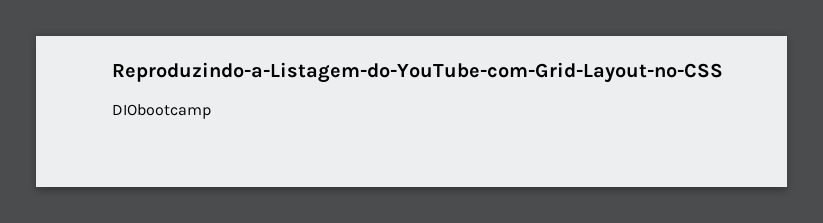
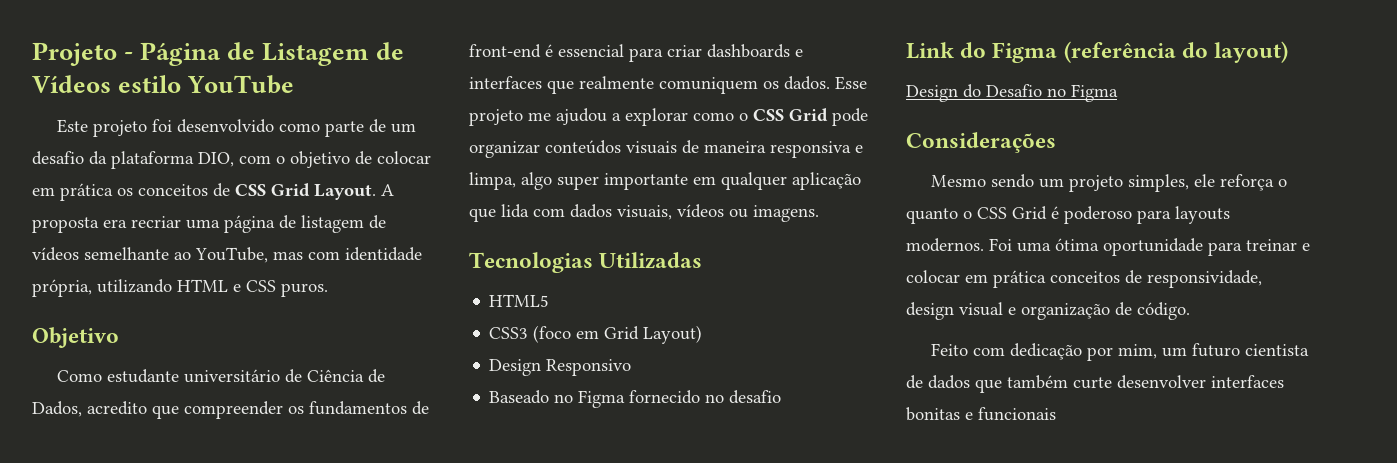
[112,62,723,83] [112,104,211,119] Reproduzindo-a-Listagem-do-YouTube-com-Grid-Layout-no-CSS // DIObootcamp -> [32,42,405,66] [32,75,295,94] [56,119,416,137] [32,151,431,169] [32,183,394,201] [32,215,386,233] [32,247,422,263] [32,279,328,297] [32,327,119,348] [56,369,385,383] [32,401,429,419] [469,44,803,62] [469,76,867,94] [469,108,868,126] [469,140,863,158] [469,172,861,190] [469,204,819,222] [469,252,703,273] [489,294,550,307] [489,325,703,344] [489,359,632,376] [489,390,782,408] [906,41,1289,63] [906,84,1118,102] [906,132,1056,153] [930,174,1287,192] [906,206,1230,224] [906,238,1310,256] [906,270,1262,288] [906,302,1190,320] [930,343,1309,361] [906,375,1284,393] [906,407,1056,421] Projeto - Página de Listagem de Vídeos estilo YouTube // Este projeto foi desenvolvido como parte de um desafio da plataforma DIO, com o objetivo de colocar em prática os conceitos de CSS Grid Layout. A proposta era recriar uma página de listagem de vídeos semelhante ao YouTube, mas com identidade própria, utilizando HTML e CSS puros. // Objetivo // Como estudante universitário de Ciência de Dados, acredito que compreender os fundamentos de front-end é essencial para criar dashboards e interfaces que realmente comuniquem os dados. Esse projeto me ajudou a explorar como o CSS Grid pode organizar conteúdos visuais de maneira responsiva e limpa, algo super importante em qualquer aplicação que lida com dados visuais, vídeos ou imagens. // Tecnologias Utilizadas // HTML5 // CSS3 (foco em Grid Layout) // Design Responsivo // Baseado no Figma fornecido no desafio // Link do Figma (referência do layout) // Design do Desafio no Figma // Considerações // Mesmo sendo um projeto simples, ele reforça o quanto o CSS Grid é poderoso para layouts modernos. Foi uma ótima oportunidade para treinar e colocar em prática conceitos de responsividade, design visual e organização de código. // Feito com dedicação por mim, um futuro cientista de dados que também curte desenvolver interfaces bonitas e funcionais

